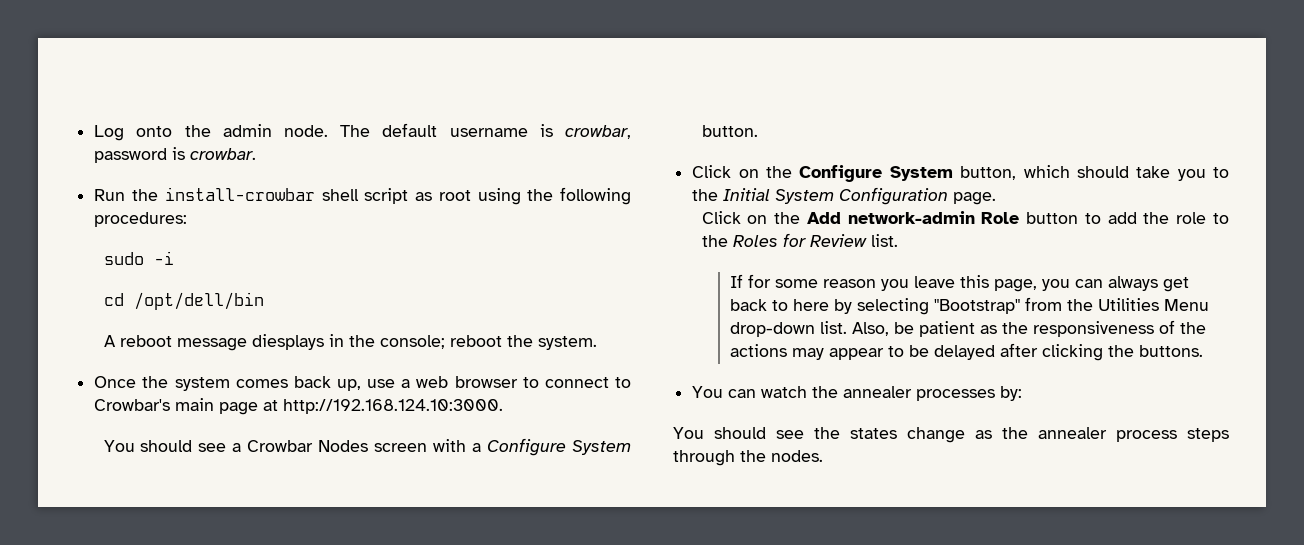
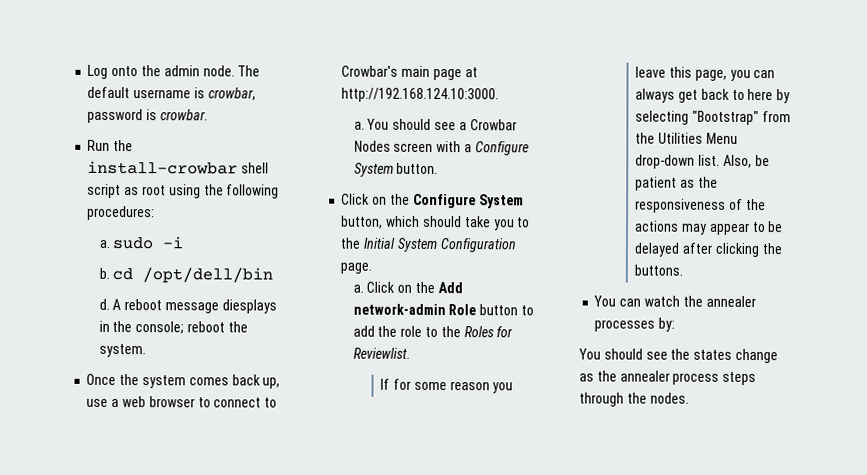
(188, 219) none -> [98,239,110,248] a.
(174, 258) none -> [98,267,110,279] b.
(264, 301) none -> [98,298,110,310] d.
(504, 406) none -> [353,121,365,130] a.
(997, 198) none -> [352,284,364,293] a.
[809,234,898,247] Review list. -> [352,347,410,359] Reviewlist.

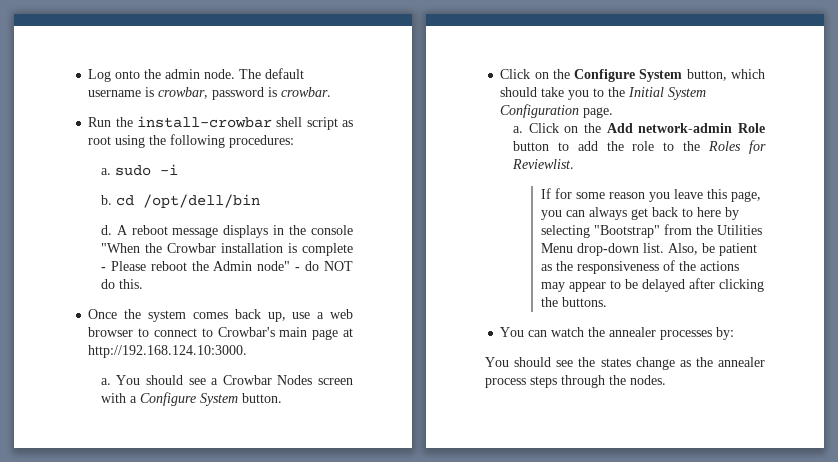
[221,299,277,314] diesplays -> [223,225,269,238] displays
[135,321,248,335] [98,343,146,358] console; reboot the system. -> [311,225,353,235] [100,243,353,256] [100,261,353,271] [100,279,143,289] console "When the Crowbar installation is complete - Please reboot the Admin node" - do NOT do this.

